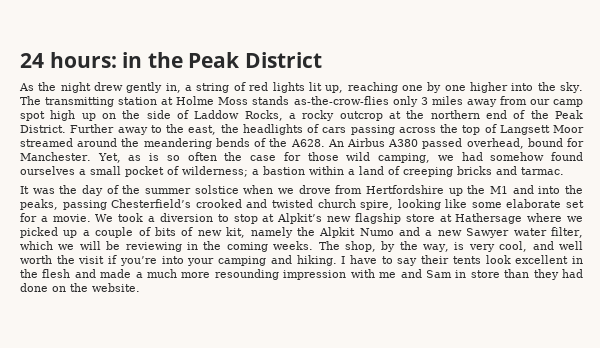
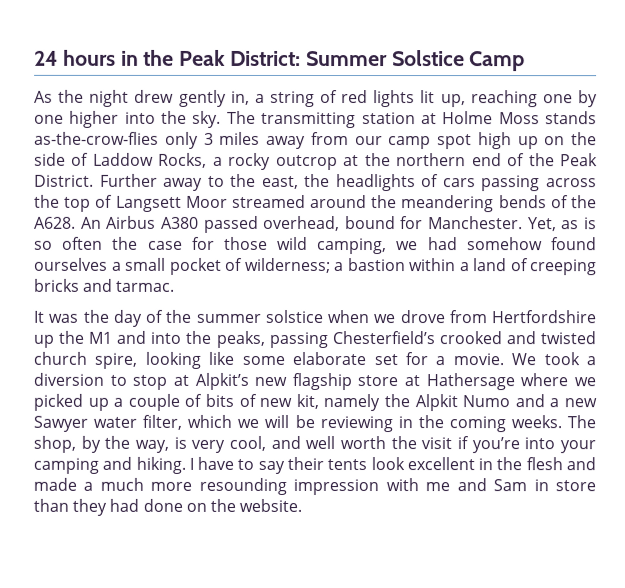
[49,52,117,68] hours: -> [62,49,116,66] hours
[244,52,322,68] District -> [230,50,526,72] District: Summer Solstice Camp

